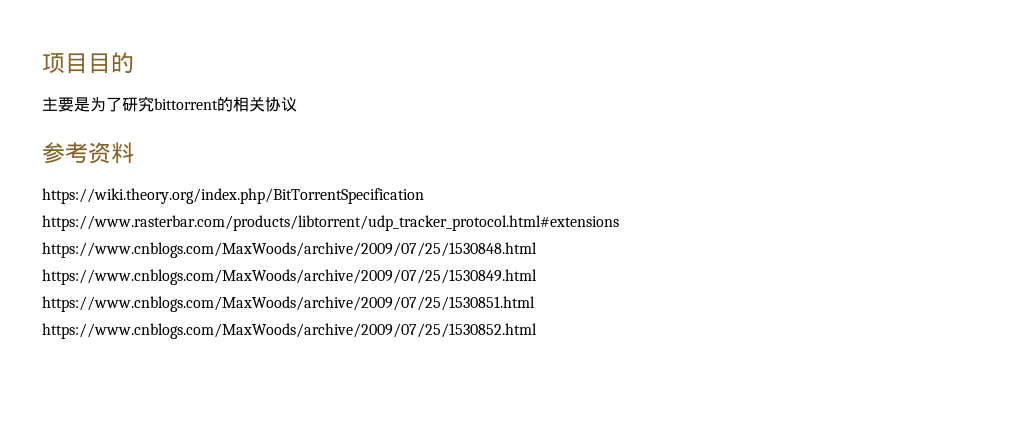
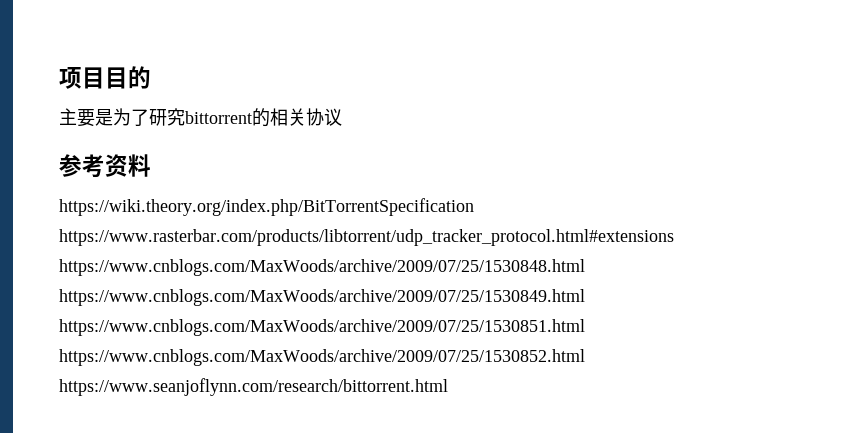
(537, 331) none -> [59,378,448,396] https://www.seanjoflynn.com/research/bittorrent.html

